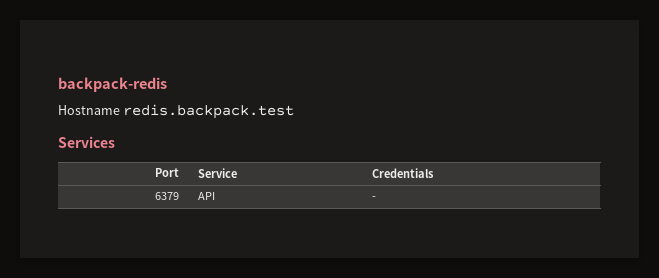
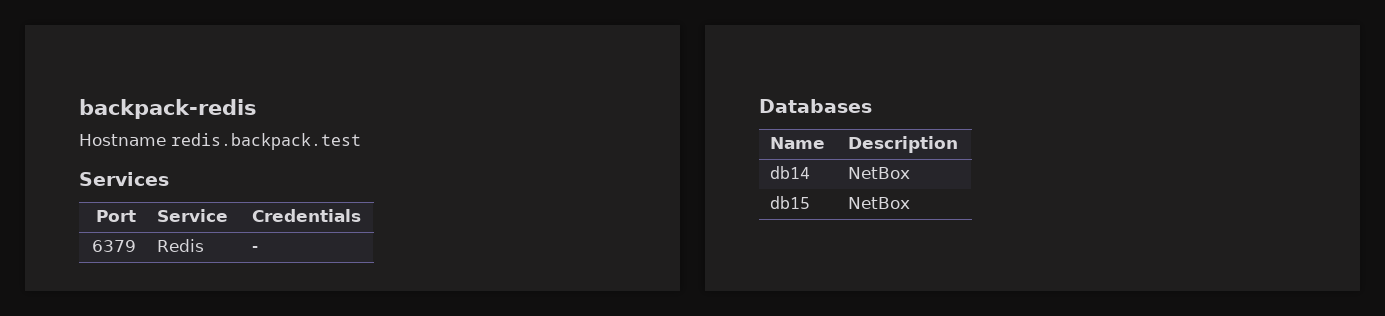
[197,192,215,200] API -> [157,239,205,252] Redis
(376, 198) none -> [759,99,872,113] [770,137,826,149] [848,136,959,153] [770,166,811,179] [848,167,911,179] [770,196,811,209] [848,197,911,209] // Databases // Name | Description // db14 | NetBox // db15 | NetBox

